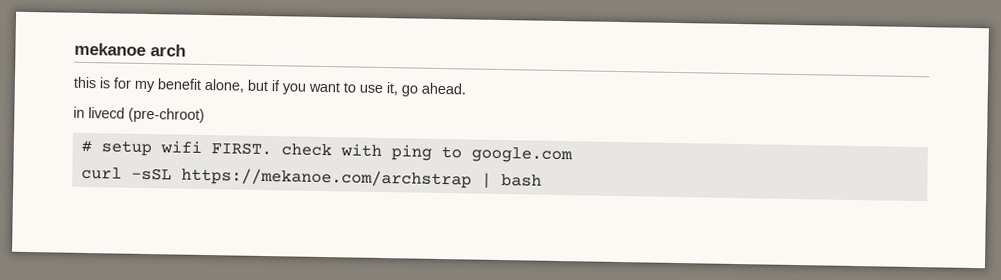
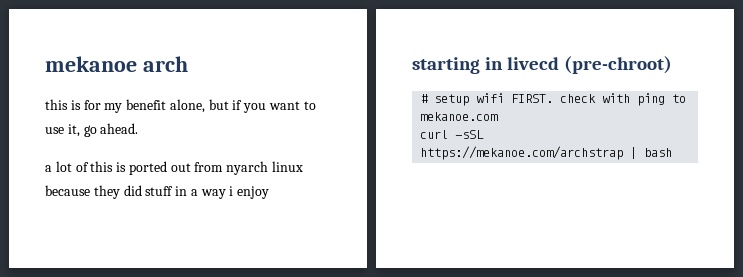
(466, 88) none -> [45,161,304,175] [45,185,270,199] [412,57,480,74] a lot of this is ported out from nyarch linux because they did stuff in a way i enjoy // starting
[470,146,573,164] google.com -> [420,112,499,121] mekanoe.com

